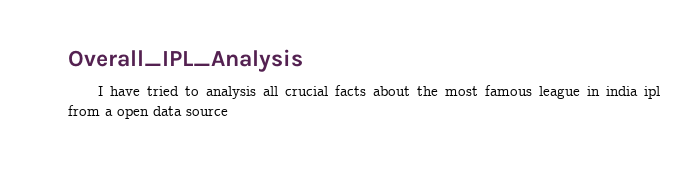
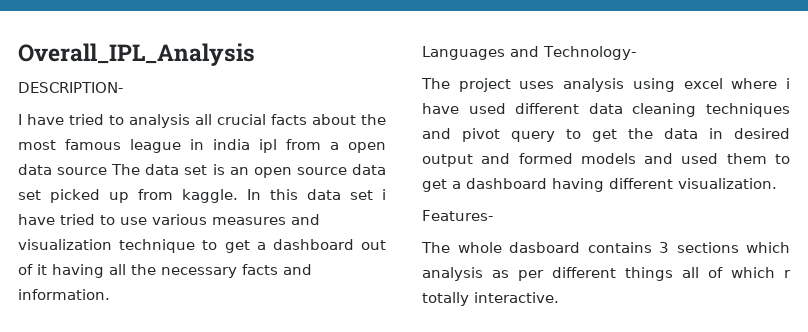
(303, 60) none -> [18,82,123,93] // DESCRIPTION-
(228, 112) none -> [111,164,386,178] [18,189,386,203] [18,214,320,225] [18,239,386,253] [18,264,312,278] [18,289,110,300] [422,46,636,60] [421,78,790,92] [422,103,790,117] [422,128,790,142] [422,153,790,167] [422,178,777,192] [422,210,493,221] [421,242,790,253] [422,267,791,281] [422,292,559,306] The data set is an open source data set picked up from kaggle. In this data set i have tried to use various measures and visualization technique to get a dashboard out of it having all the necessary facts and information. // Languages and Technology- // The project uses analysis using excel where i have used different data cleaning techniques and pivot query to get the data in desired output and formed models and used them to get a dashboard having different visualization. // Features- // The whole dasboard contains 3 sections which analysis as per different things all of which r totally interactive.

